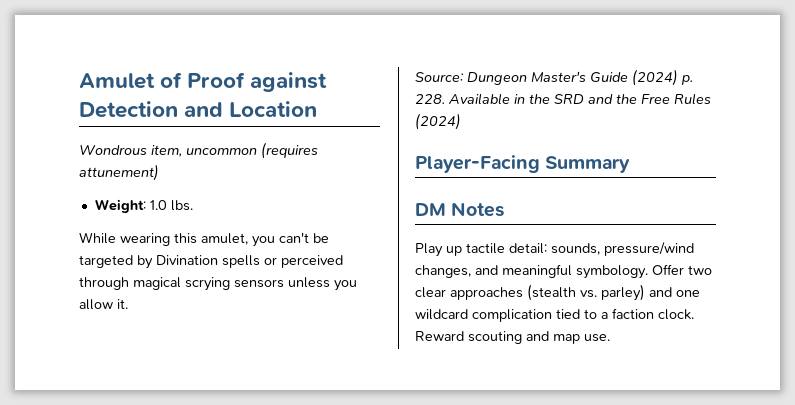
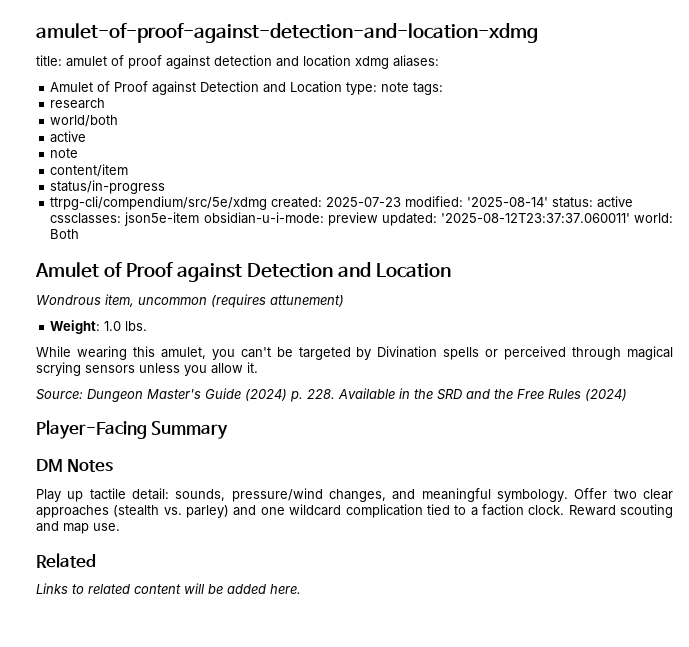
(79, 81) none -> [36,23,538,43] [36,55,439,69] [50,81,444,95] [50,98,106,109] [50,115,119,127] [50,131,87,143] [50,148,79,158] [50,164,129,177] [50,180,166,194] [50,196,634,210] [50,212,674,226] [50,229,80,239] amulet-of-proof-against-detection-and-location-xdmg // title: amulet of proof against detection and location xdmg aliases: // Amulet of Proof against Detection and Location type: note tags: // research // world/both // active // note // content/item // status/in-progress // ttrpg-cli/compendium/src/5e/xdmg created: 2025-07-23 modified: '2025-08-14' status: active cssclasses: json5e-item obsidian-u-i-mode: preview updated: '2025-08-12T23:37:37.060011' world: Both //
(610, 338) none -> [36,553,96,568] [36,583,301,594] // Related // Links to related content will be added here.

